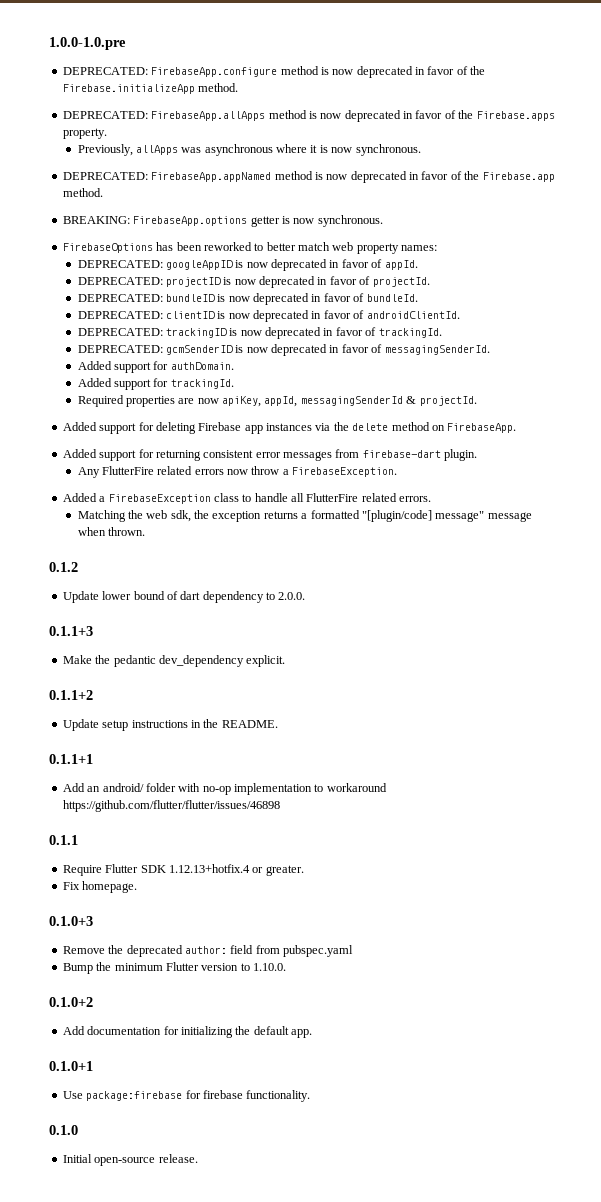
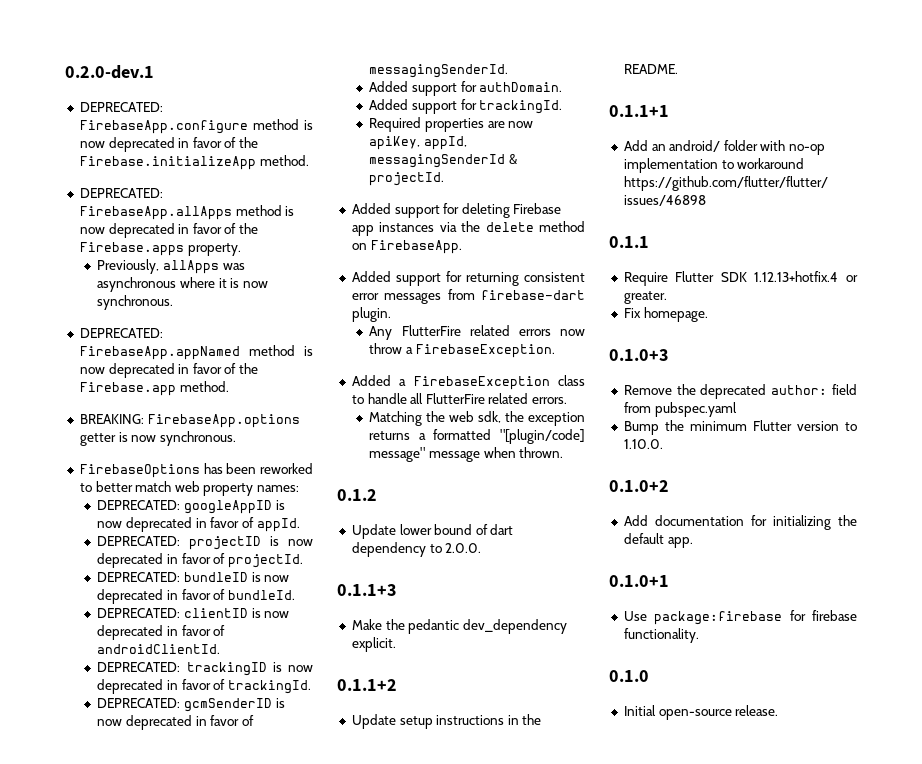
[49,37,126,50] 1.0.0-1.0.pre -> [65,65,154,79] 0.2.0-dev.1

